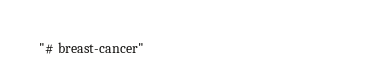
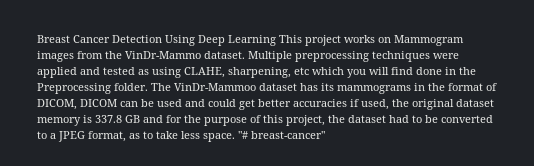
(39, 48) none -> [37,35,464,46] [37,51,459,62] [37,67,476,78] [37,83,497,94] [37,99,494,110] [37,115,493,126] [37,131,235,142] Breast Cancer Detection Using Deep Learning This project works on Mammogram images from the VinDr-Mammo dataset. Multiple preprocessing techniques were applied and tested as using CLAHE, sharpening, etc which you will find done in the Preprocessing folder. The VinDr-Mammoo dataset has its mammograms in the format of DICOM, DICOM can be used and could get better accuracies if used, the original dataset memory is 337.8 GB and for the purpose of this project, the dataset had to be converted to a JPEG format, as to take less space.

